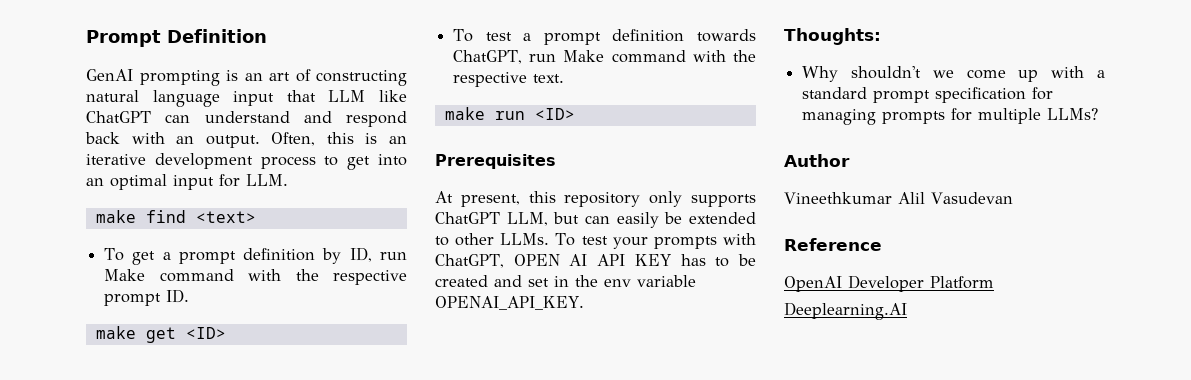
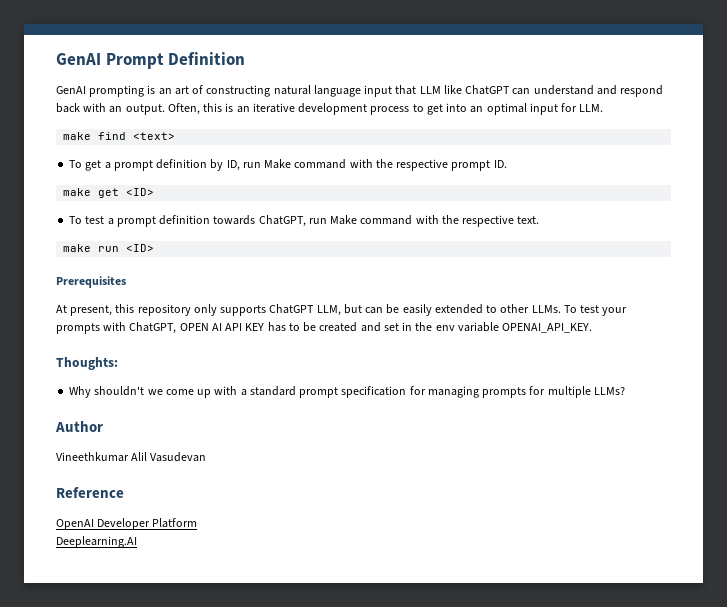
(86, 38) none -> [56,53,101,65] GenAI
[616,212,683,228] easily be -> [386,304,432,316] be easily

